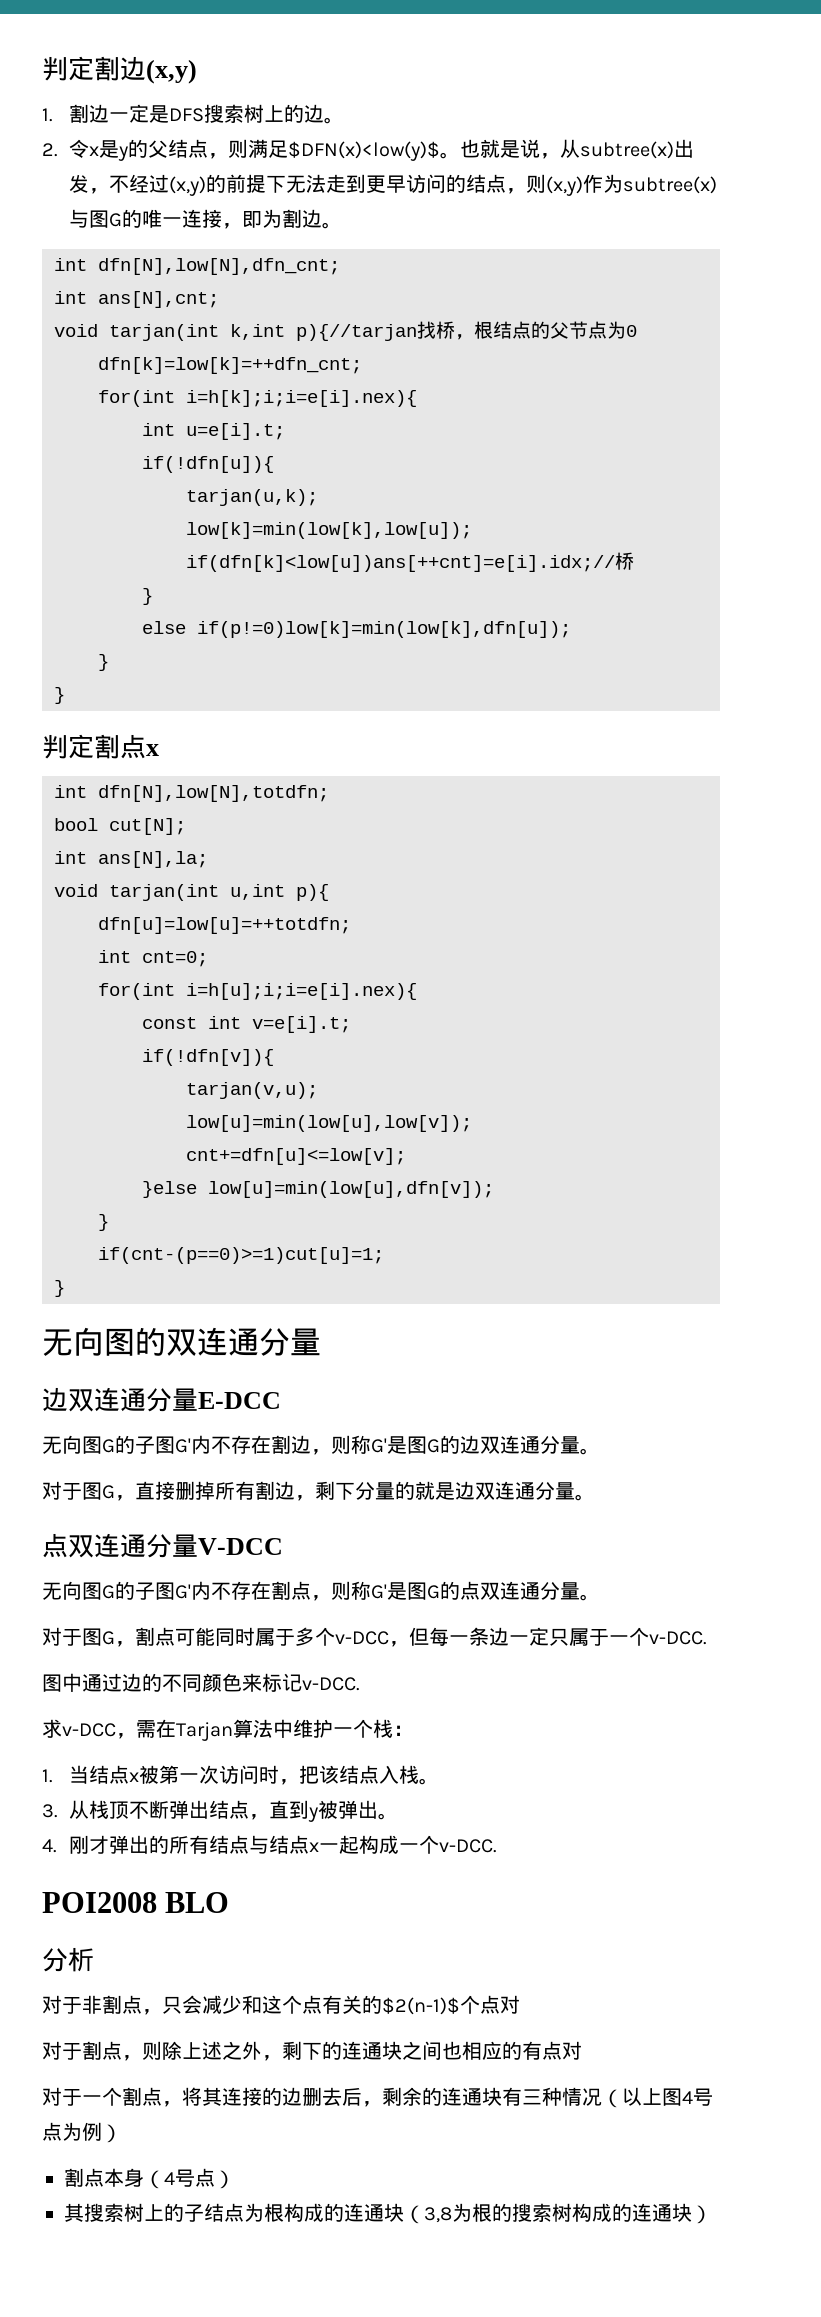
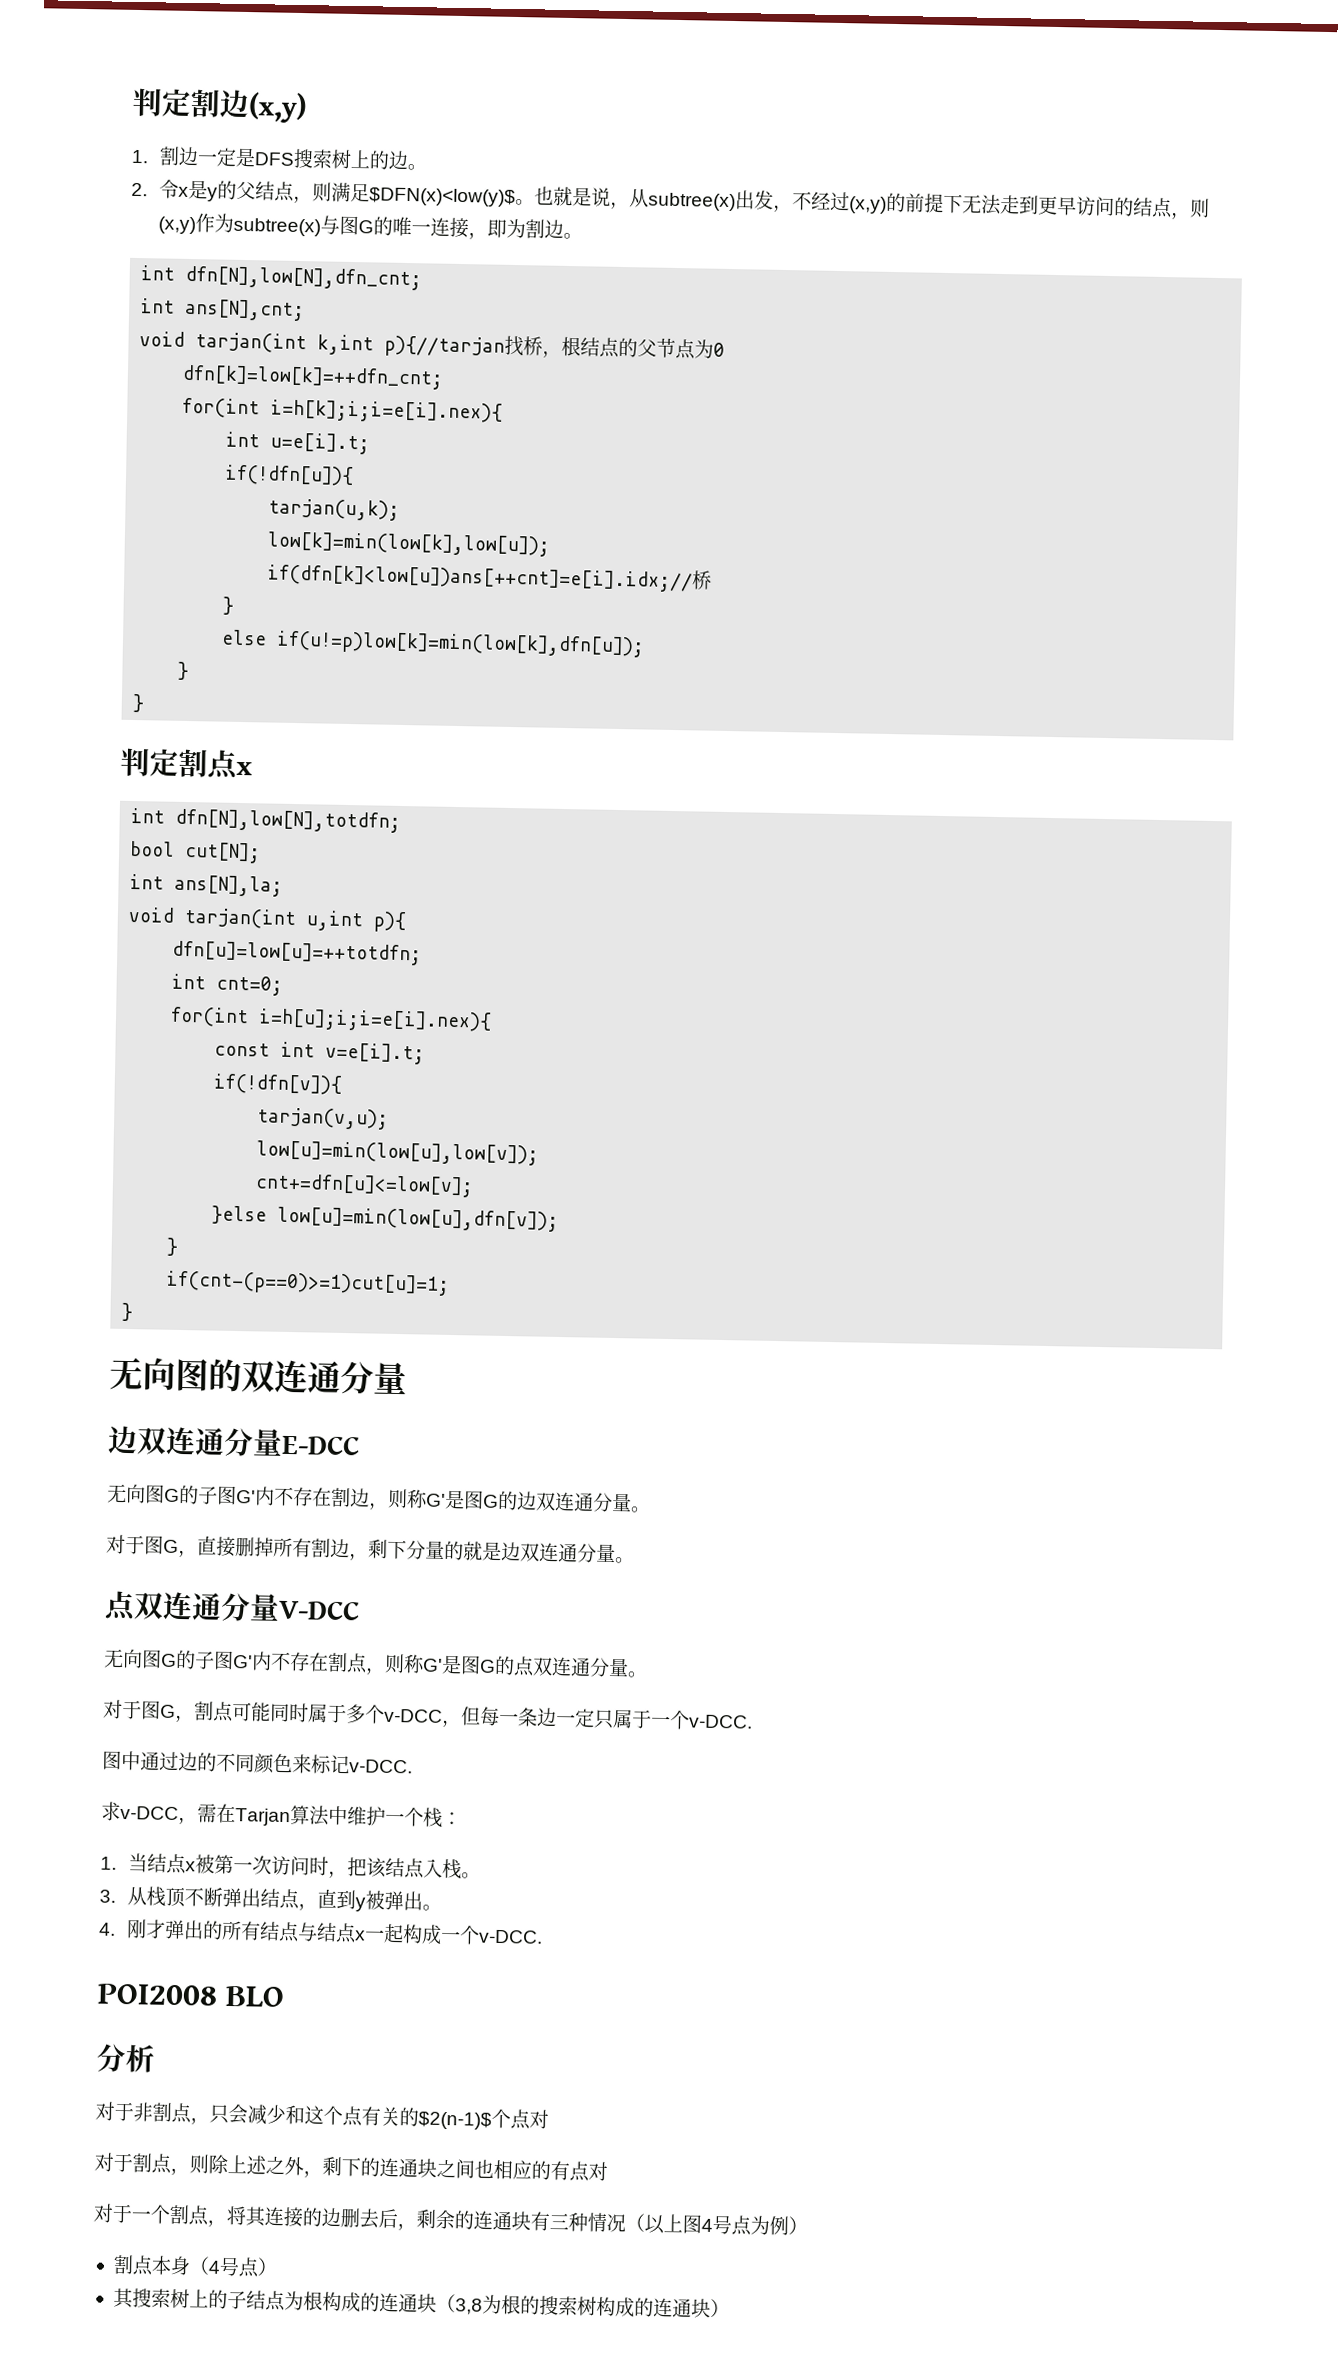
[197,621,571,638] if(p!=0)low[k]=min(low[k],dfn[u]); -> [276,630,646,658] if(u!=p)low[k]=min(low[k],dfn[u]);

